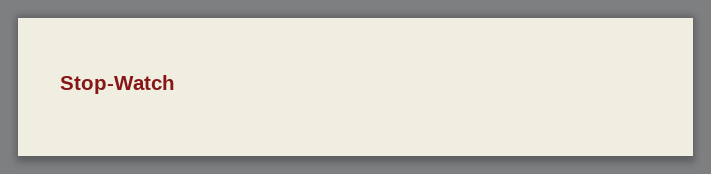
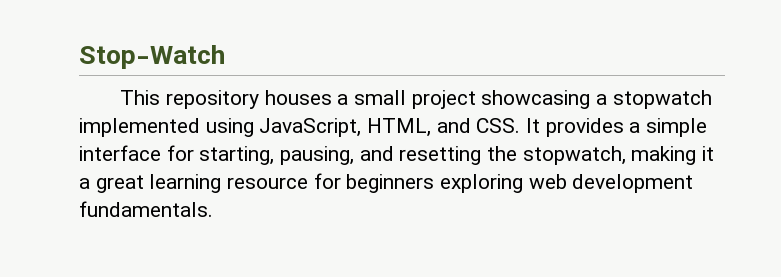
(175, 84) none -> [120,90,712,109] [79,118,708,137] [79,145,715,165] [79,173,694,193] [79,201,213,217] // This repository houses a small project showcasing a stopwatch implemented using JavaScript, HTML, and CSS. It provides a simple interface for starting, pausing, and resetting the stopwatch, making it a great learning resource for beginners exploring web development fundamentals.

